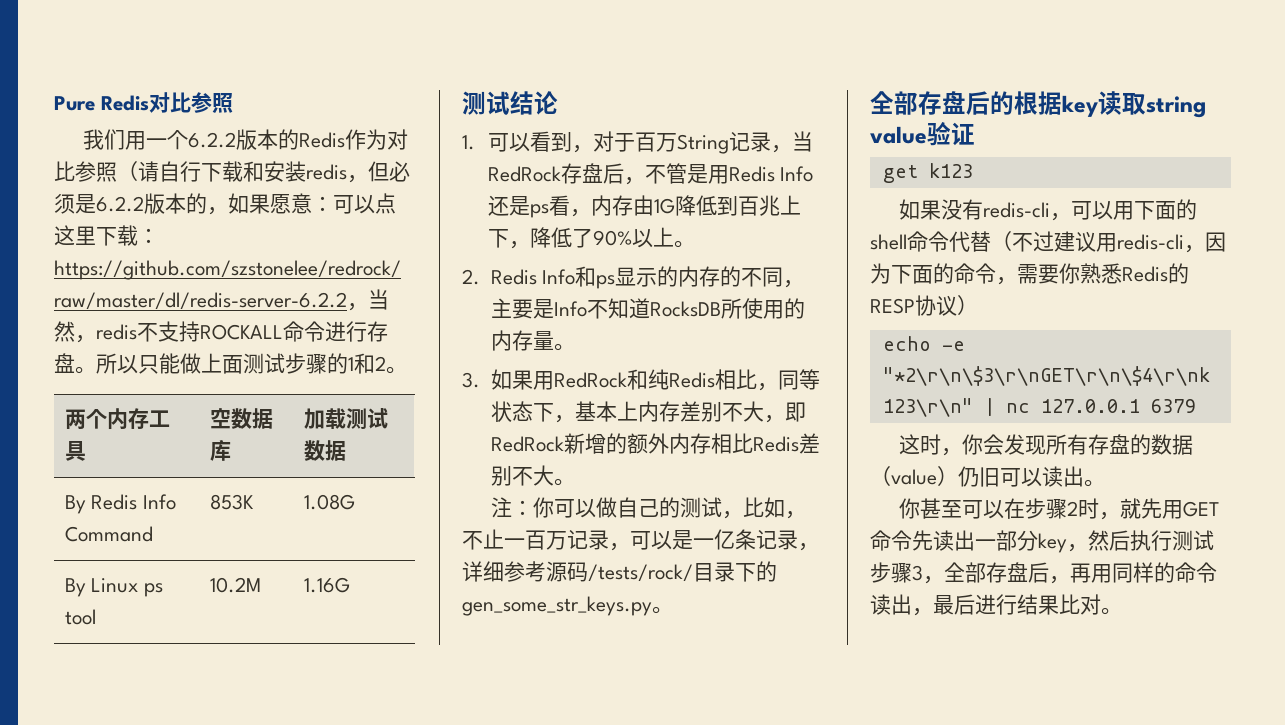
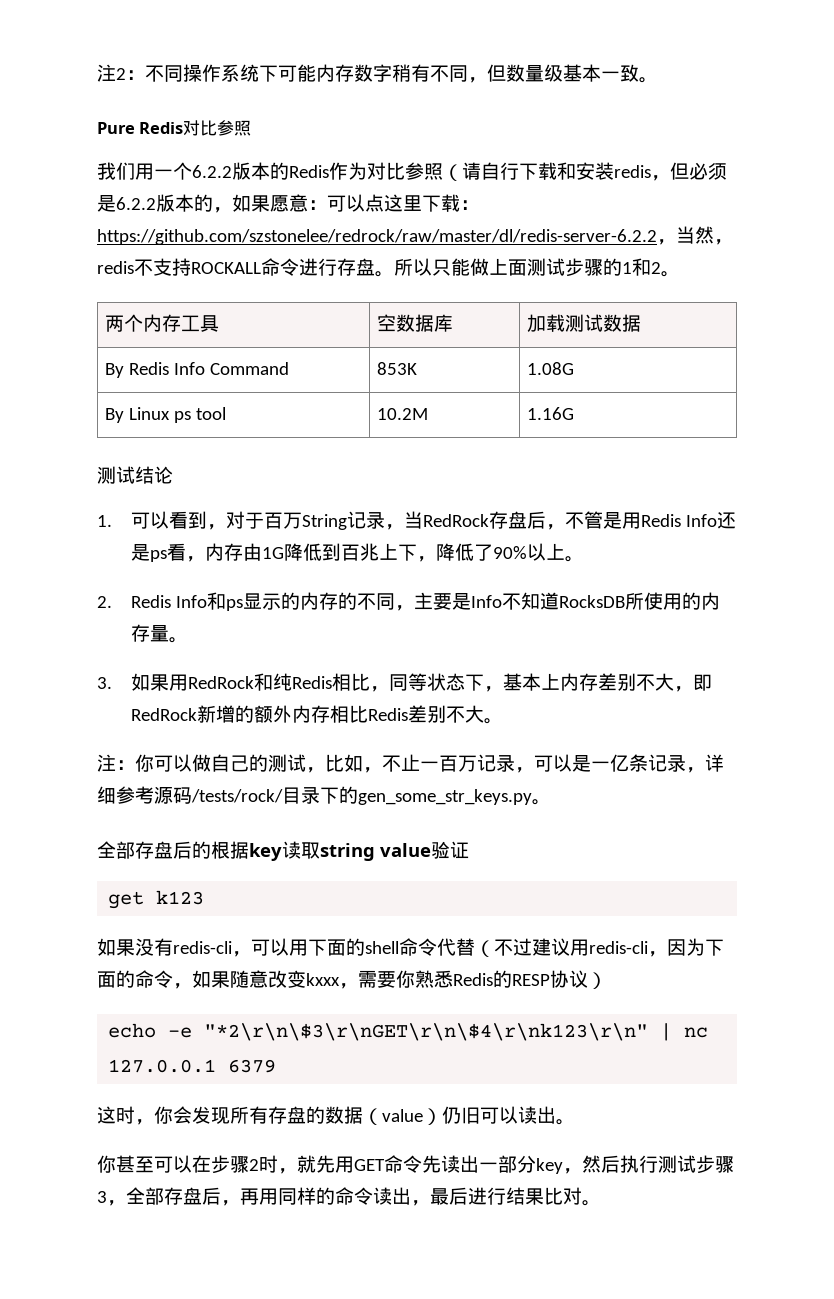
(54, 103) none -> [97,64,658,83] 注2：不同操作系统下可能内存数字稍有不同，但数量级基本一致。 //
(1017, 281) none -> [192,970,358,989] 如果随意改变kxxx，

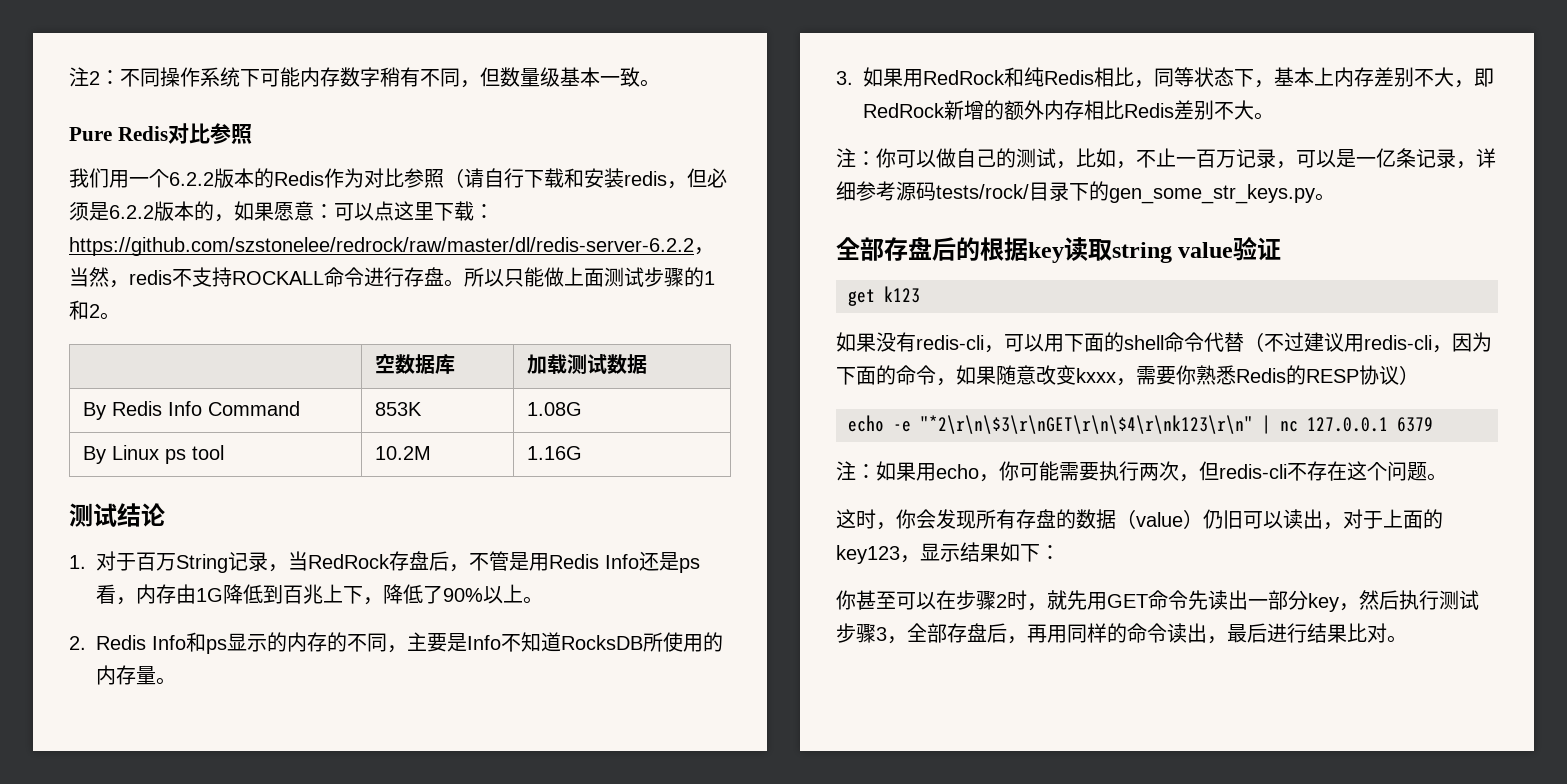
[104,314,219,332] 两个内存工具 -> (120, 316) none
[130,511,226,530] 可以看到， -> (86, 562) none
[191,789,283,803] /tests/rock/ -> [936,184,1029,199] tests/rock/
(277, 1066) none -> [836,461,1447,482] // 注：如果用echo，你可能需要执行两次，但redis-cli不存在这个问题。
[556,1119,575,1125] 。 -> [1323,509,1443,530] [836,542,1060,564] ，对于上面的key123，显示结果如下：

